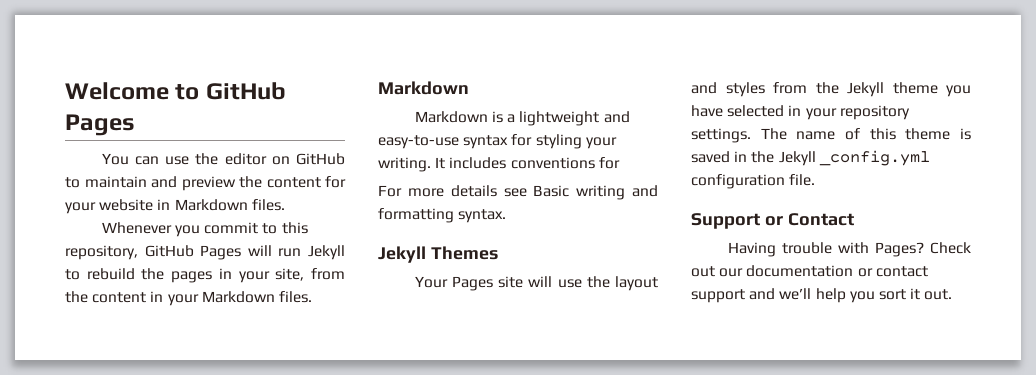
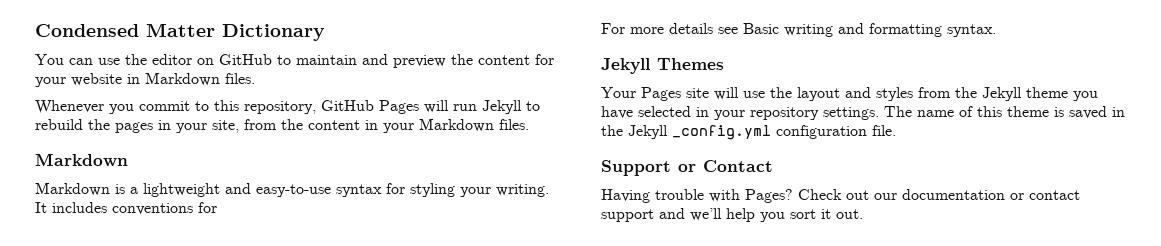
[65,82,286,100] [65,114,135,136] Welcome to GitHub Pages -> [35,23,325,41] Condensed Matter Dictionary

